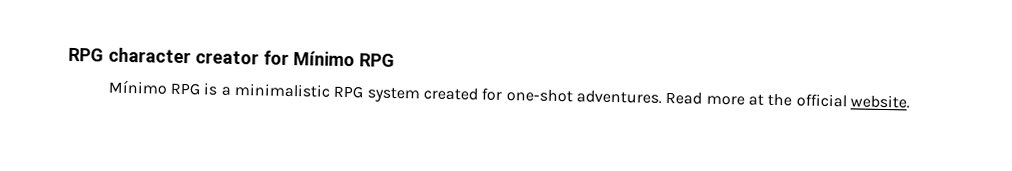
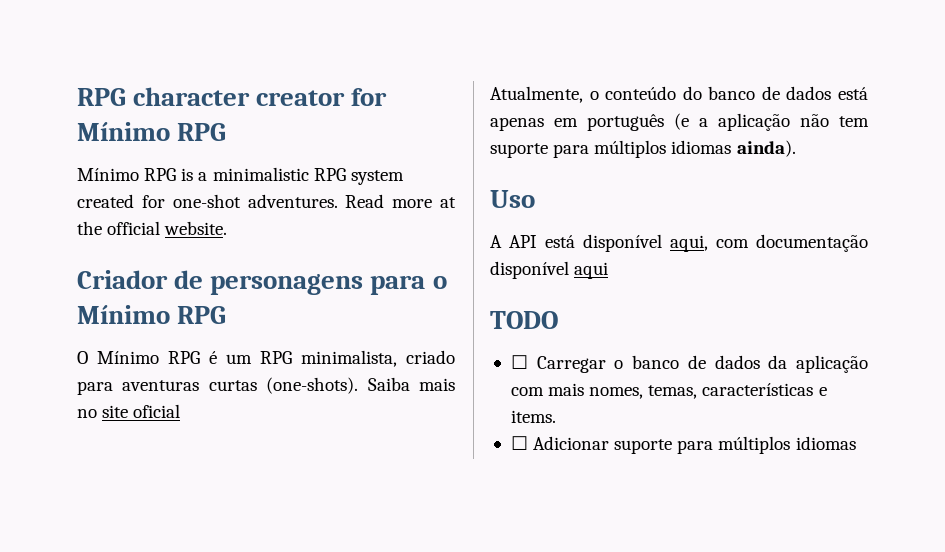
(910, 101) none -> [77,270,447,295] [77,305,227,324] [77,350,455,367] [77,377,455,395] [77,404,181,418] [490,86,868,103] [490,113,869,131] [490,140,796,158] [490,190,535,208] [490,234,868,252] [490,261,609,279] [490,311,558,329] [510,355,868,373] [510,383,827,399] [510,410,556,423] [510,436,856,454] // Criador de personagens para o Mínimo RPG // O Mínimo RPG é um RPG minimalista, criado para aventuras curtas (one-shots). Saiba mais no site oficial // Atualmente, o conteúdo do banco de dados está apenas em português (e a aplicação não tem suporte para múltiplos idiomas ainda). // Uso // A API está disponível aqui, com documentação disponível aqui // TODO // ☐ Carregar o banco de dados da aplicação com mais nomes, temas, características e items. // ☐ Adicionar suporte para múltiplos idiomas

